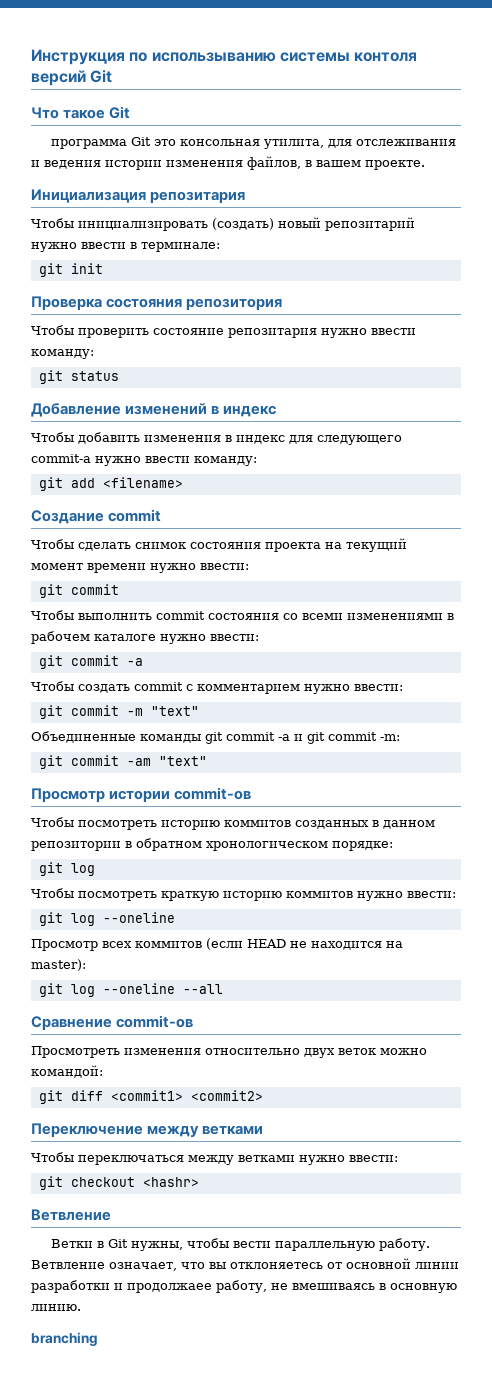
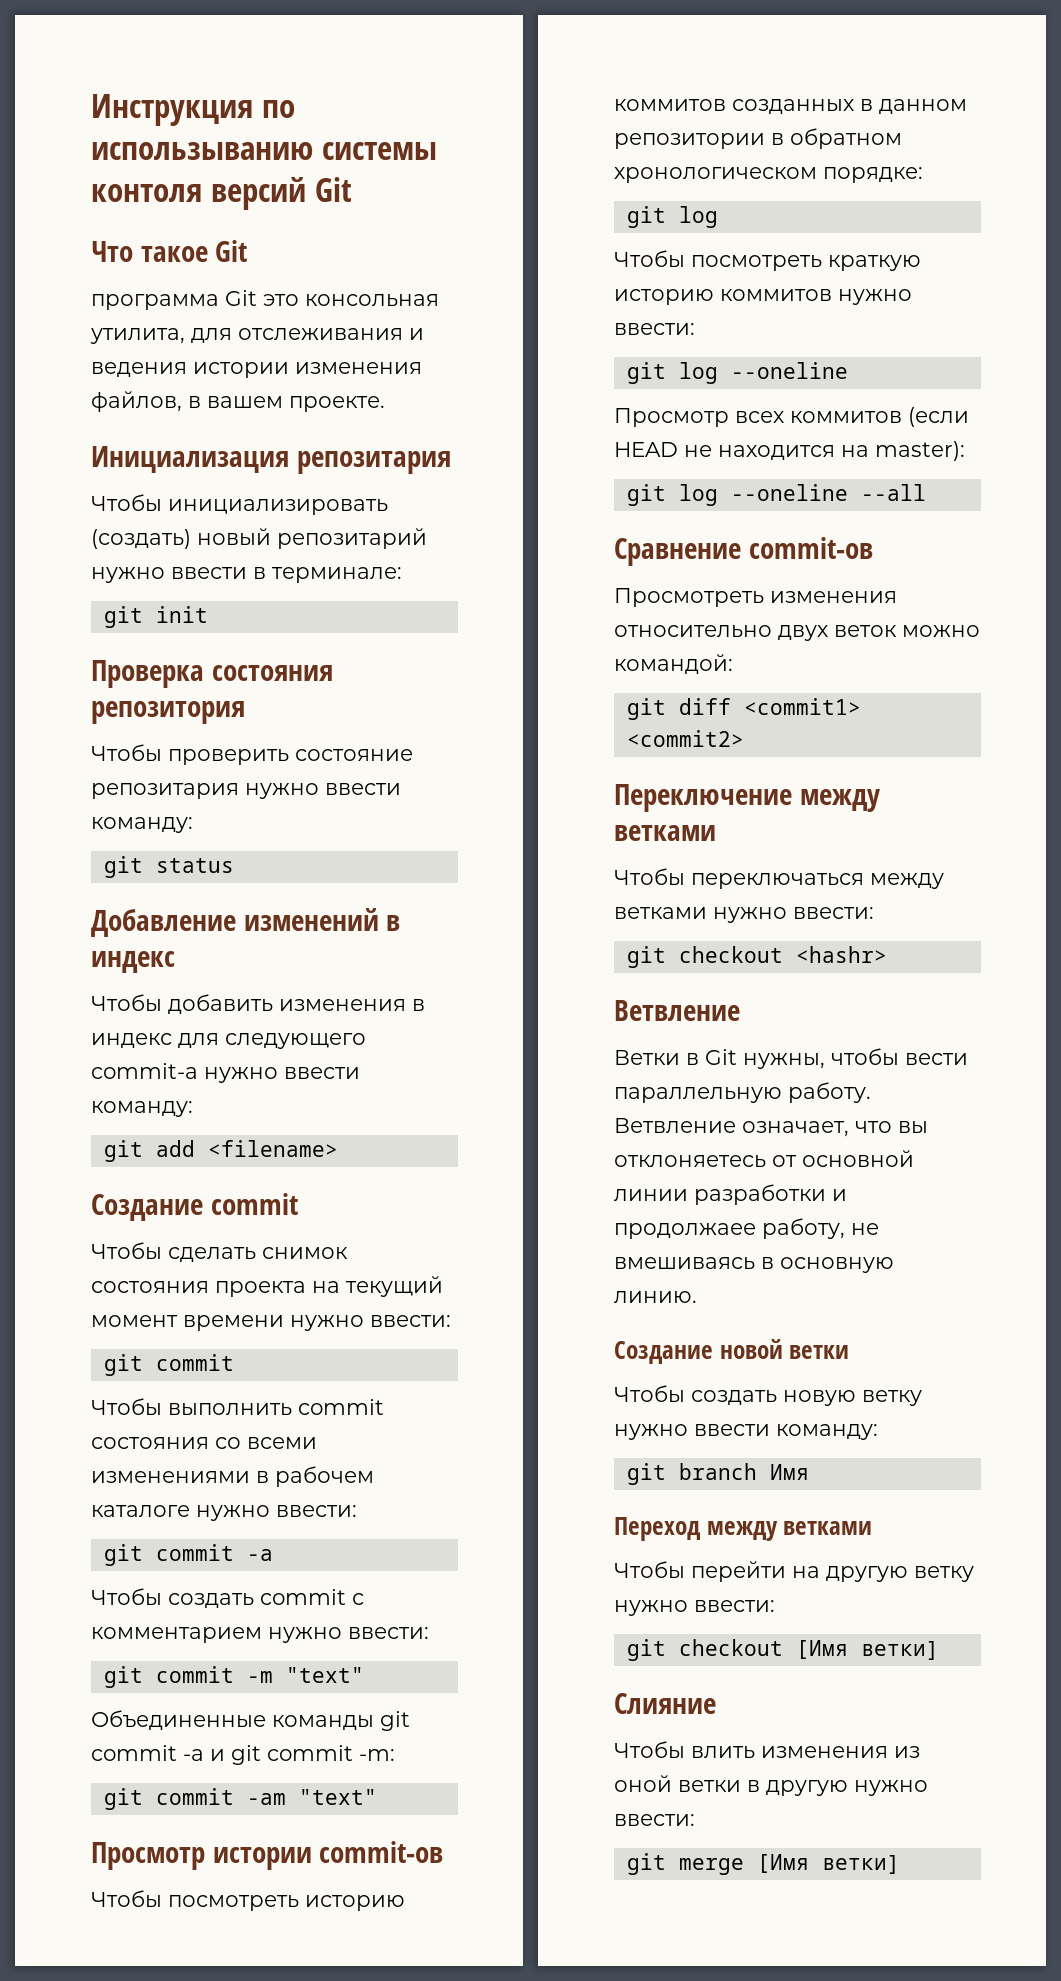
[31,1332,98,1346] branching -> [614,1339,850,1364] [614,1385,922,1406] [614,1424,878,1440] [626,1463,809,1485] [614,1517,873,1541] [614,1561,974,1582] [614,1600,775,1616] [626,1639,939,1661] [614,1693,716,1714] [614,1741,920,1759] [614,1775,928,1796] [614,1814,695,1826] [626,1853,900,1875] Создание новой ветки // Чтобы создать новую ветку нужно ввести команду: // git branch Имя // Переход между ветками // Чтобы перейти на другую ветку нужно ввести: // git checkout [Имя ветки] // Слияние // Чтобы влить изменения из оной ветки в другую нужно ввести: // git merge [Имя ветки]

